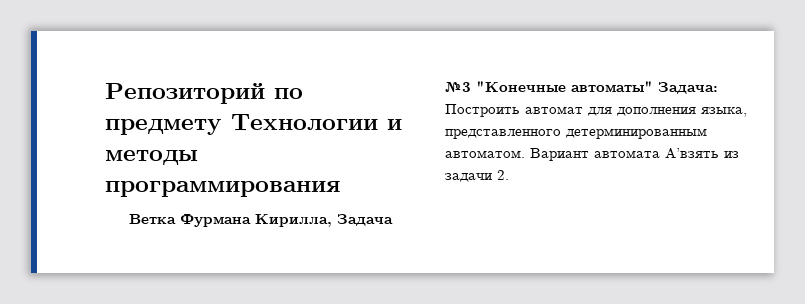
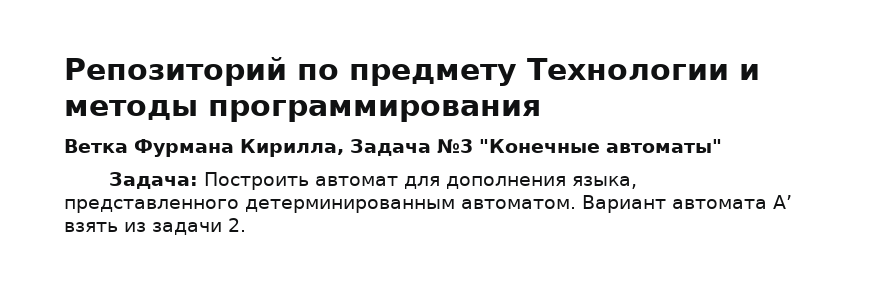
(653, 86) none -> (722, 146) //
[665,148,719,159] A’взять -> [773,195,792,209] [64,222,118,232] A’ взять

